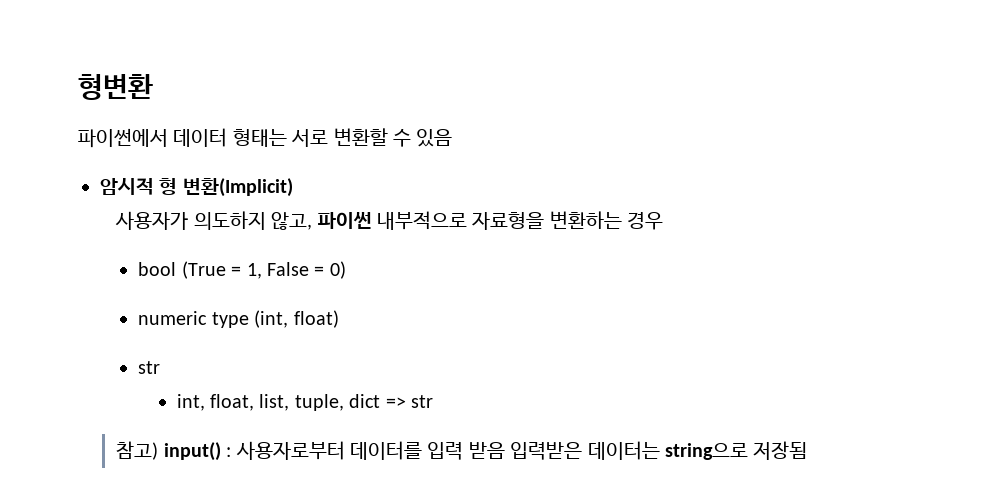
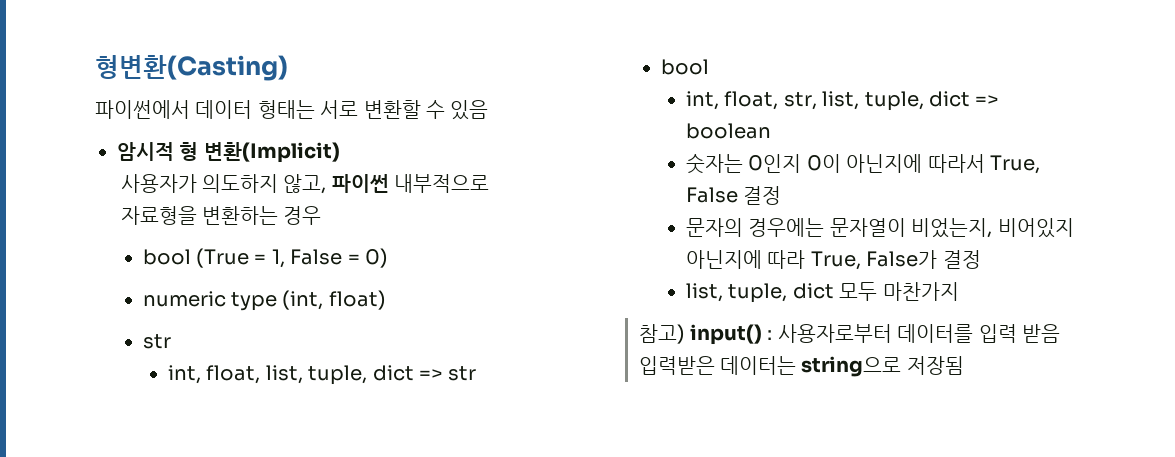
[78,74,153,100] 형변환 -> [95,55,288,81] 형변환(Casting)
(434, 401) none -> [660,59,709,75] [686,91,1000,111] [686,123,772,139] [686,153,1041,174] [686,186,782,205] [686,218,1074,238] [686,250,981,270] [686,282,959,303] // bool // int, float, str, list, tuple, dict => boolean // 숫자는 0인지 0이 아닌지에 따라서 True, False 결정 // 문자의 경우에는 문자열이 비었는지, 비어있지 아닌지에 따라 True, False가 결정 // list, tuple, dict 모두 마찬가지

